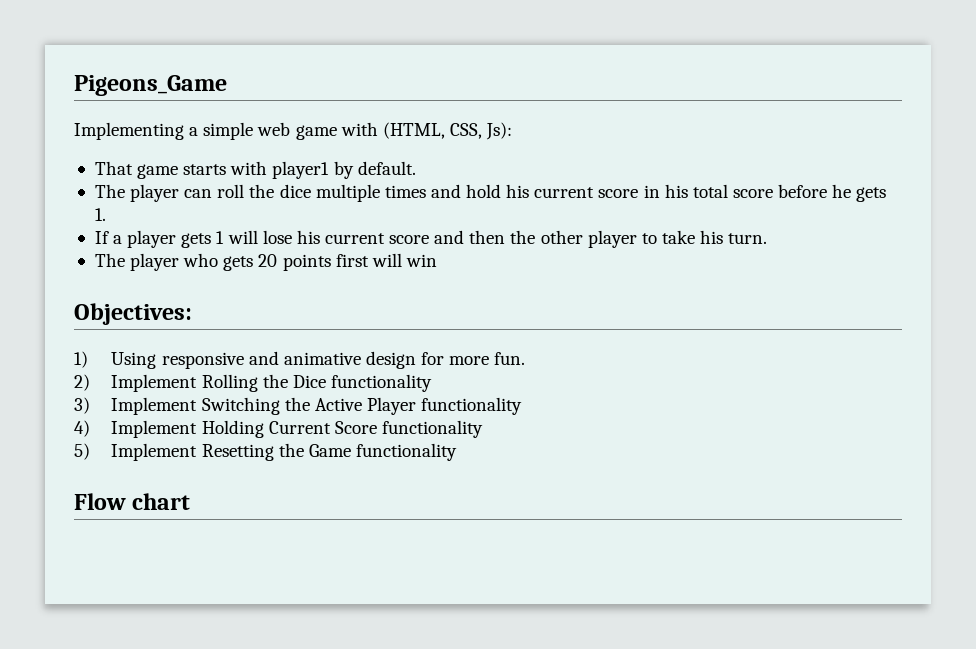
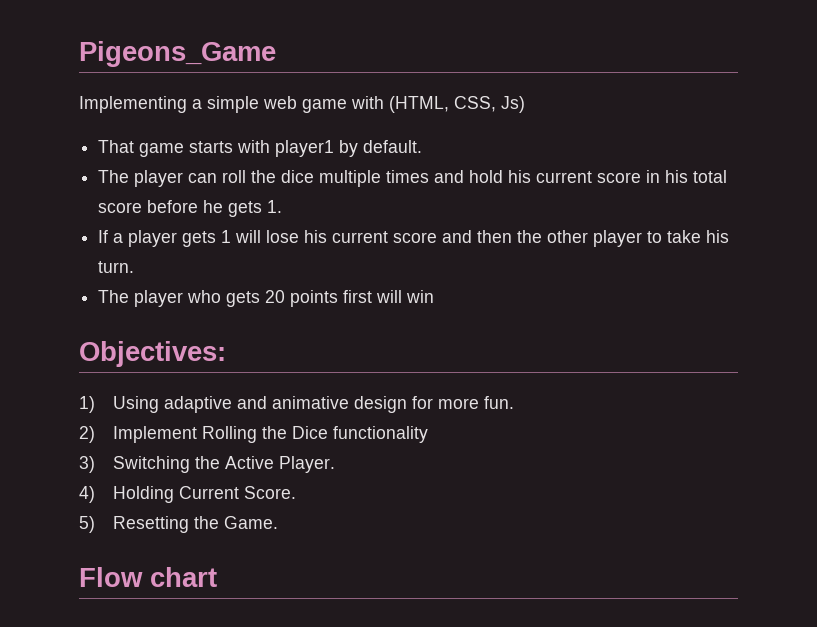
[486,122,513,140] Js): -> [501,96,525,113] Js)
[161,352,244,369] responsive -> [164,396,233,413] adaptive
[111,397,198,415] Implement -> (95, 464) none
[366,397,523,415] Player functionality -> [279,456,336,473] Player.
[111,420,198,438] Implement -> (95, 494) none
[334,420,483,438] Score functionality -> [244,486,297,499] Score.
[111,443,198,461] Implement -> (95, 524) none
[308,443,457,461] Game functionality -> [224,516,279,529] Game.

